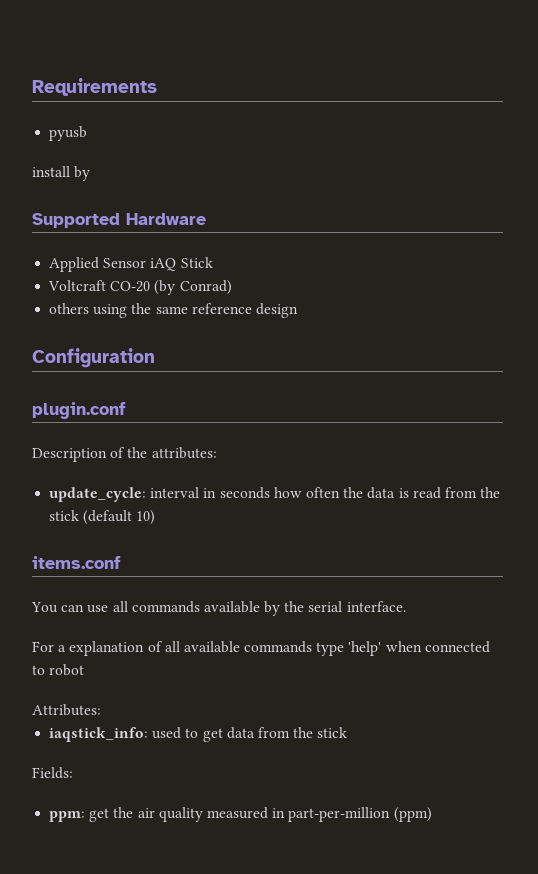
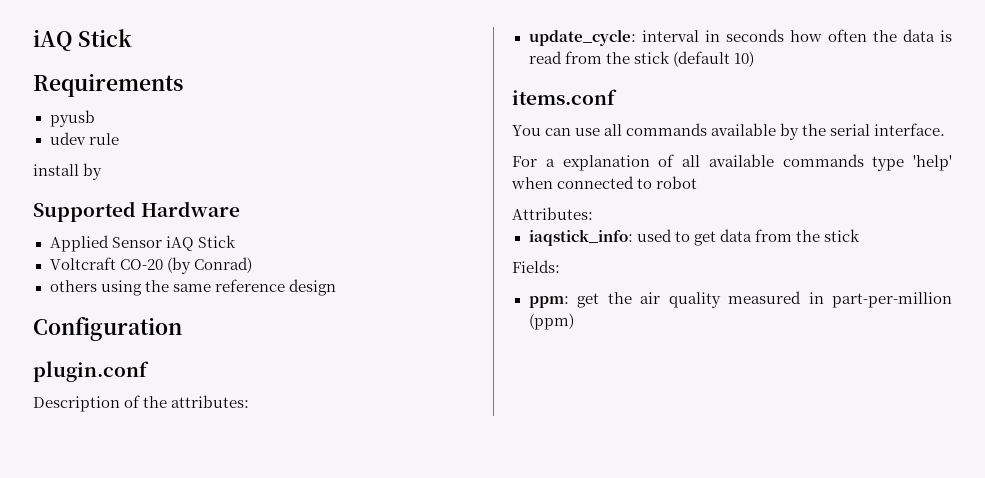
(32, 87) none -> [33,29,132,51] iAQ Stick //
(88, 133) none -> [49,132,119,145] // udev rule

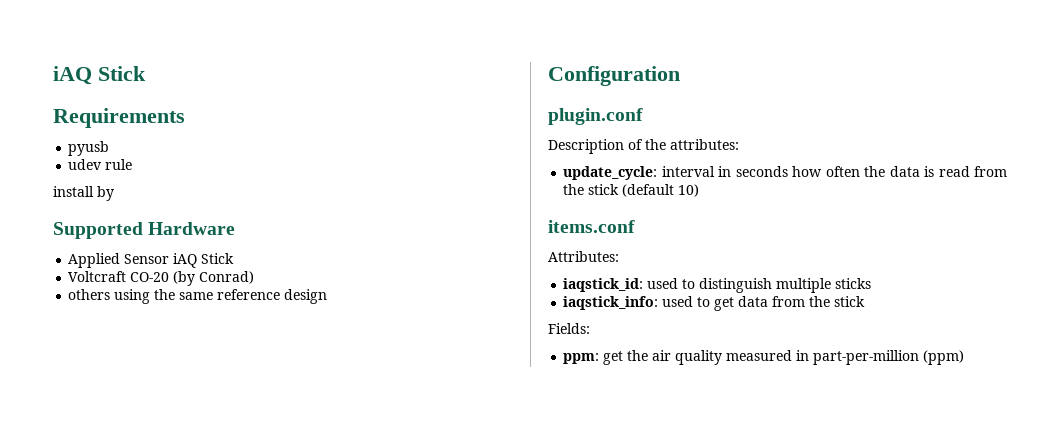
[512,123,946,140] [512,154,952,171] [511,176,698,189] [512,207,593,220] You can use all commands available by the serial interface. // For a explanation of all available commands type 'help' when connected to robot // Attributes: -> [548,251,619,262] [563,278,872,293] Attributes: // iaqstick_id: used to distinguish multiple sticks

